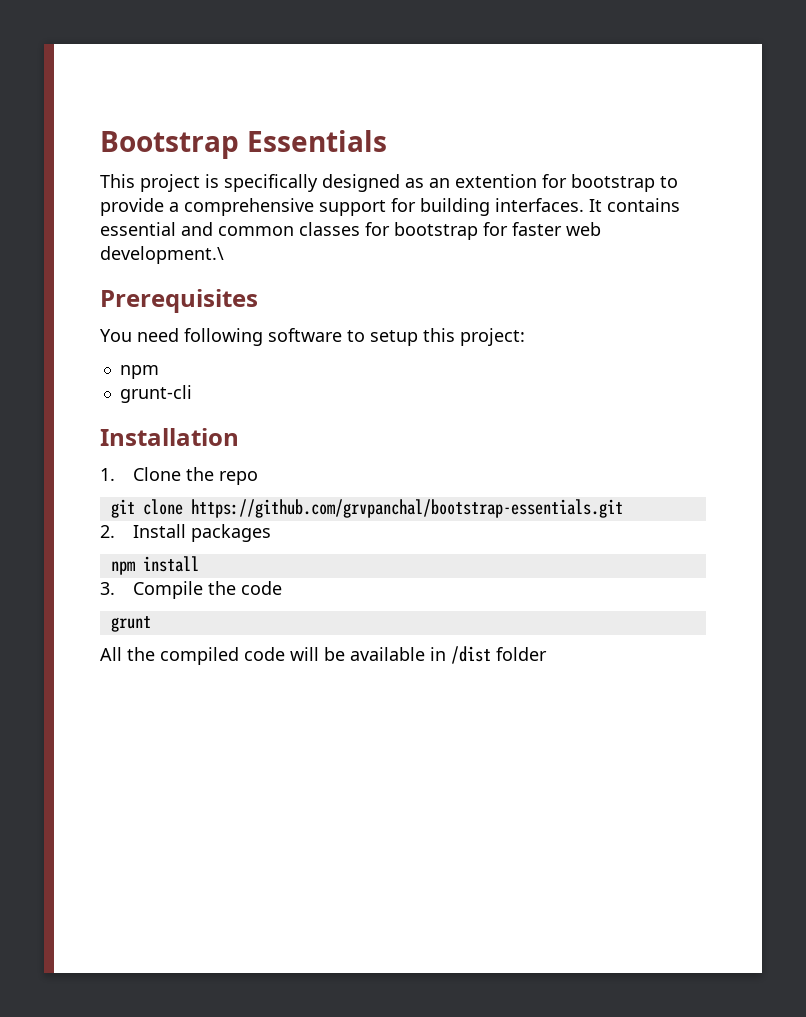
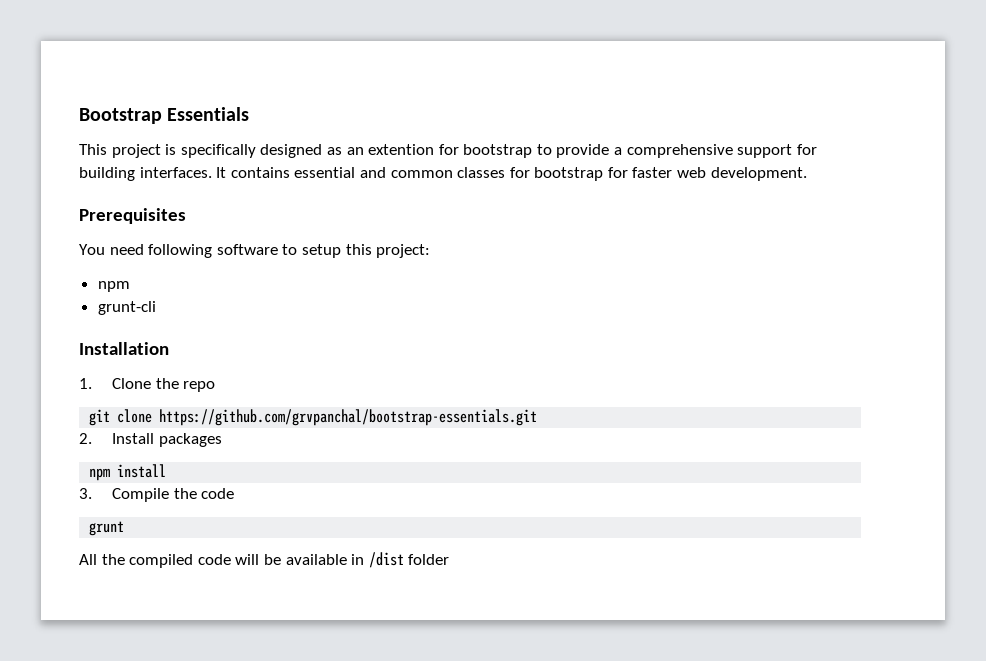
[100,246,224,264] development.\ -> [710,167,807,181] development.

